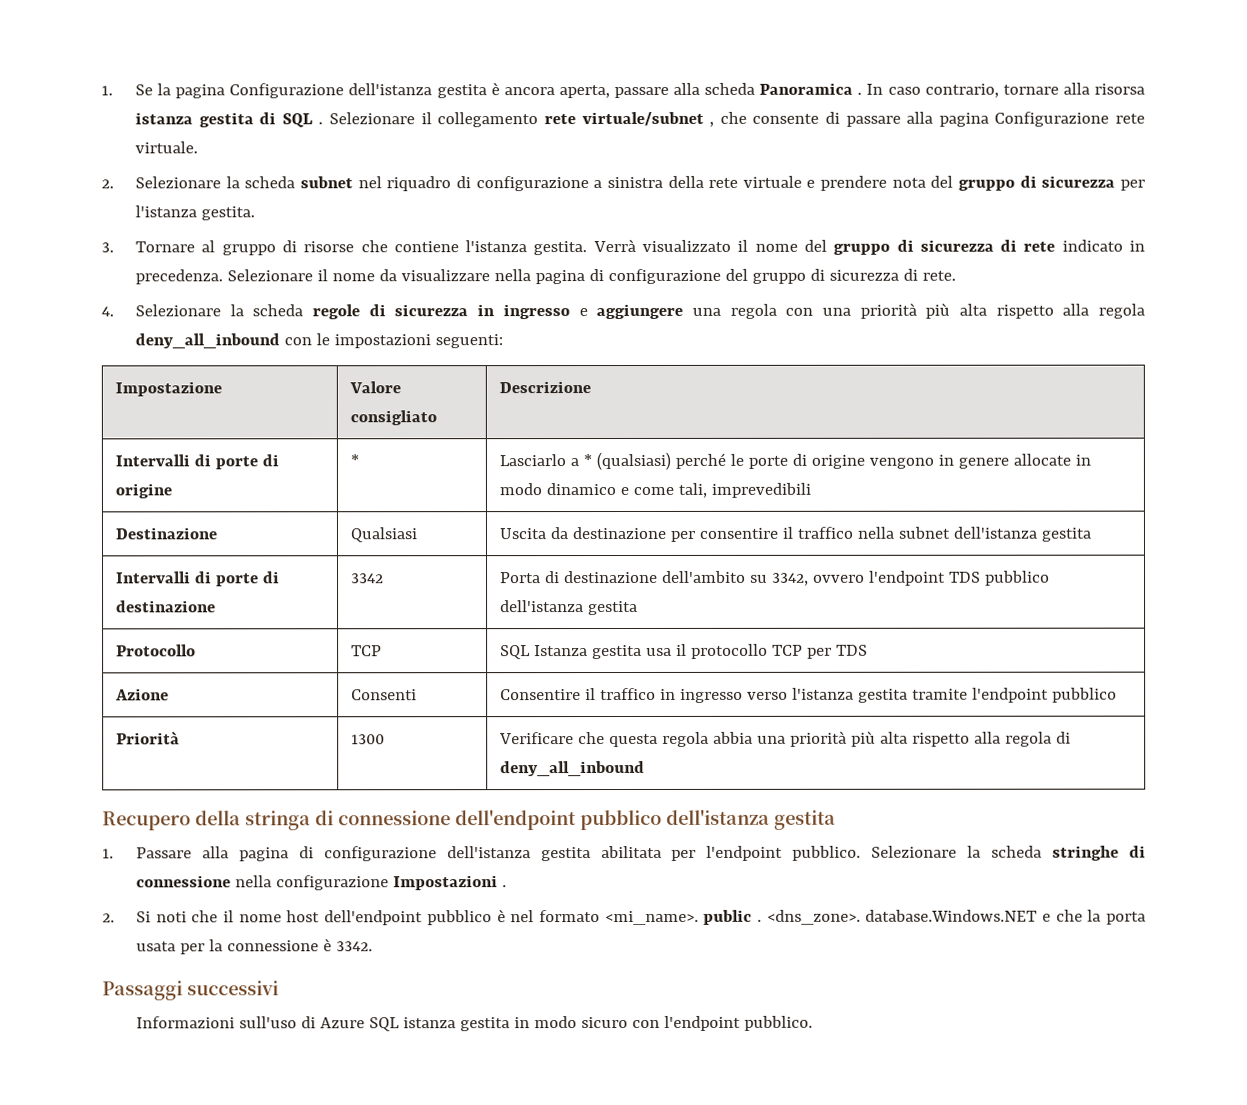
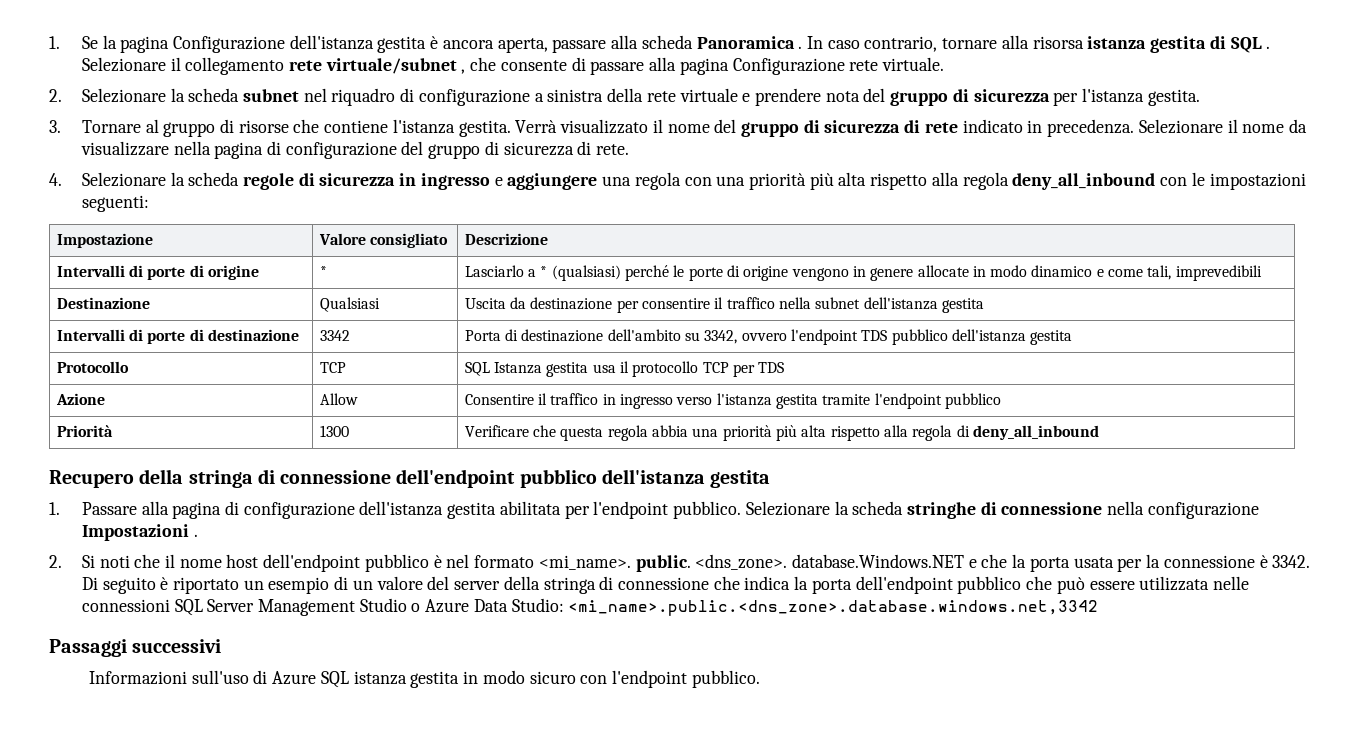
[350,689,417,701] Consenti -> [319,393,358,405] Allow
[703,909,762,925] public . -> [635,555,691,572] public.
(374, 946) none -> [81,576,1249,594] [81,598,1099,616] Di seguito è riportato un esempio di un valore del server della stringa di connessione che indica la porta dell'endpoint pubblico che può essere utilizzata nelle connessioni SQL Server Management Studio o Azure Data Studio: <mi_name>.public.<dns_zone>.database.windows.net,3342

